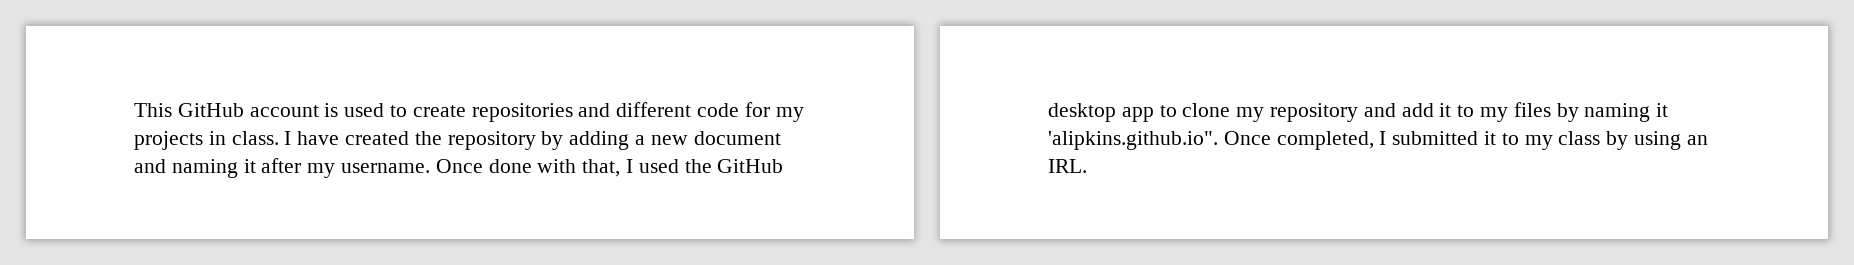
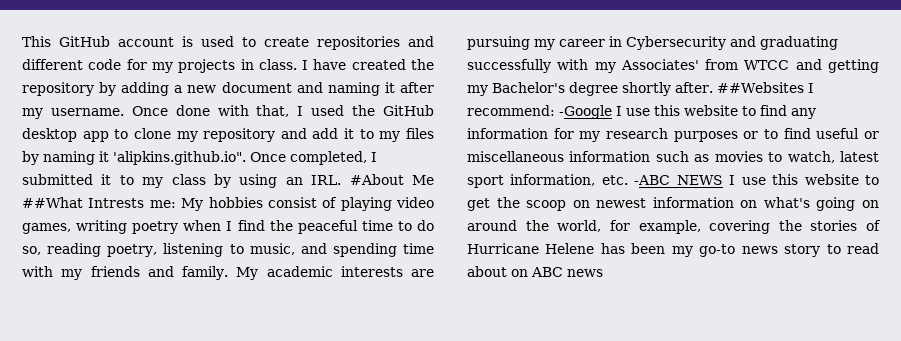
(1087, 166) none -> [349,174,434,185] [22,197,434,211] [22,220,435,234] [22,243,434,257] [22,266,434,280] [467,36,838,50] [467,59,879,73] [467,82,814,96] [467,105,816,119] [467,128,879,142] [467,151,879,163] [467,174,880,188] [467,197,879,211] [467,220,881,234] [467,243,880,257] [467,266,603,277] #About Me ##What Intrests me: My hobbies consist of playing video games, writing poetry when I find the peaceful time to do so, reading poetry, listening to music, and spending time with my friends and family. My academic interests are pursuing my career in Cybersecurity and graduating successfully with my Associates' from WTCC and getting my Bachelor's degree shortly after. ##Websites I recommend: -Google I use this website to find any information for my research purposes or to find useful or miscellaneous information such as movies to watch, latest sport information, etc. -ABC NEWS I use this website to get the scoop on newest information on what's going on around the world, for example, covering the stories of Hurricane Helene has been my go-to news story to read about on ABC news

